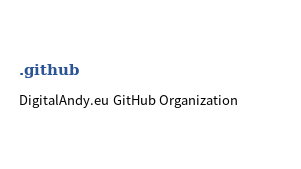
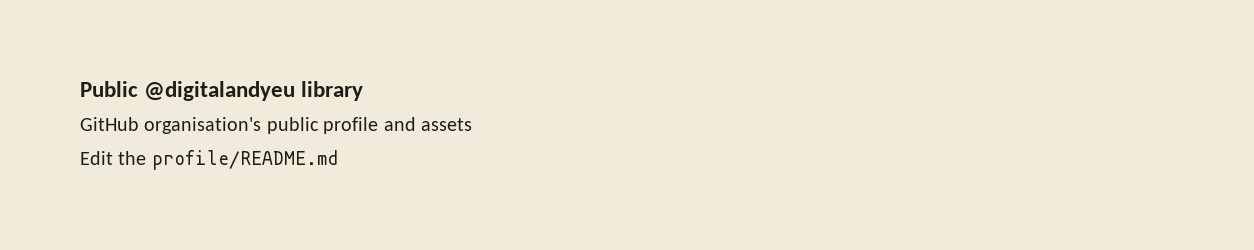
[19,64,79,78] [19,94,239,108] .github // DigitalAndy.eu GitHub Organization -> [80,81,364,101] [80,117,472,134] [80,150,338,170] Public @digitalandyeu library // GitHub organisation's public profile and assets // Edit the profile/README.md

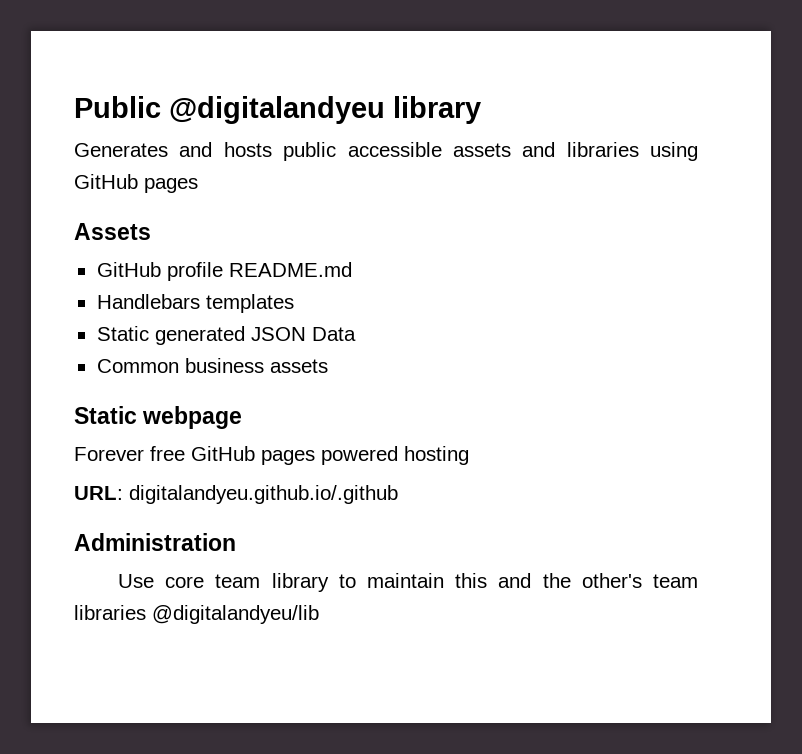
[80,117,472,134] [80,150,338,170] GitHub organisation's public profile and assets // Edit the profile/README.md -> [74,142,698,161] [74,174,198,193] [74,223,151,240] [96,262,352,281] [96,294,294,313] [96,326,356,345] [96,358,328,373] [74,406,243,429] [74,446,469,465] [74,485,398,504] [74,533,236,551] [117,573,698,592] [74,605,319,624] Generates and hosts public accessible assets and libraries using GitHub pages // Assets // GitHub profile README.md // Handlebars templates // Static generated JSON Data // Common business assets // Static webpage // Forever free GitHub pages powered hosting // URL: digitalandyeu.github.io/.github // Administration // Use core team library to maintain this and the other's team libraries @digitalandyeu/lib

